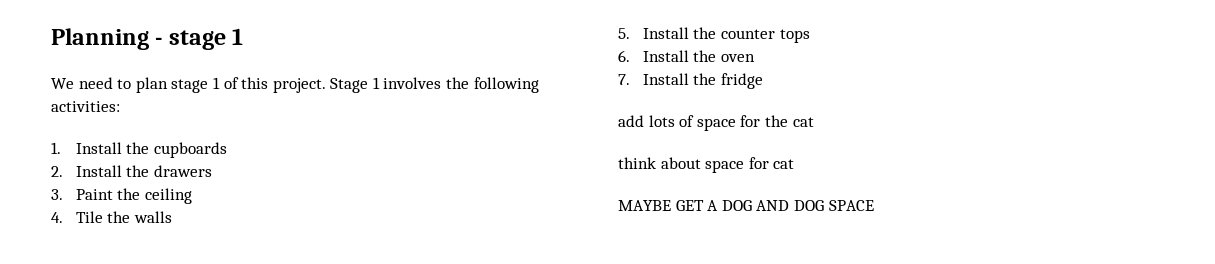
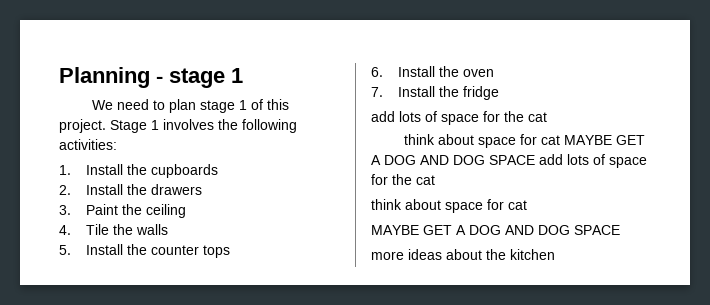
(814, 122) none -> [403,134,645,148] [371,154,647,168] [371,174,435,185] // think about space for cat MAYBE GET A DOG AND DOG SPACE add lots of space for the cat
(874, 205) none -> [371,249,555,260] // more ideas about the kitchen

